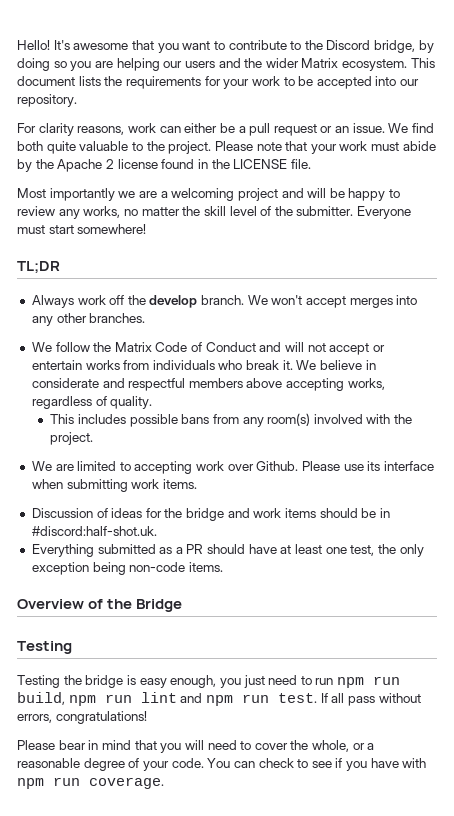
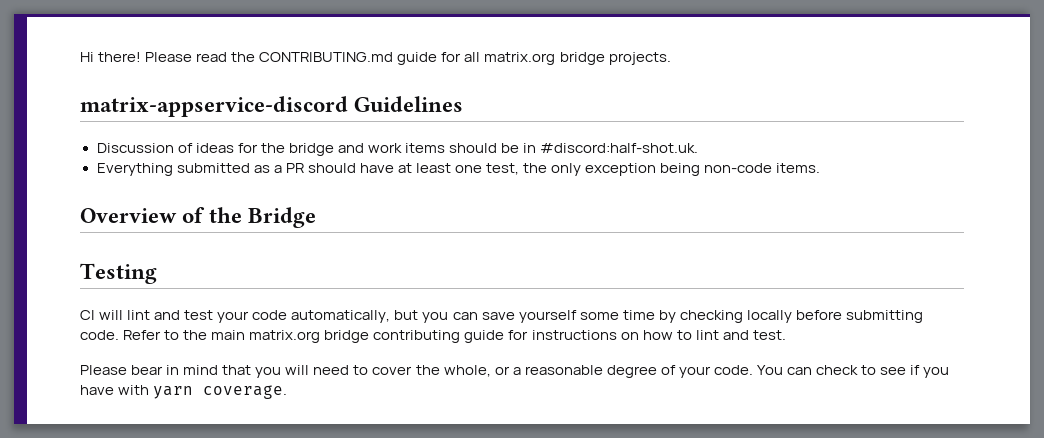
[17,40,434,53] [17,58,435,71] [17,76,420,89] [17,94,77,107] [17,123,435,136] [17,141,436,154] [17,159,311,172] [17,188,401,201] [17,206,412,219] [17,224,147,234] [17,261,60,274] [31,295,418,308] [31,313,146,326] [31,342,385,355] [31,360,376,370] [31,378,385,391] [31,396,153,409] [50,413,413,427] [50,432,94,445] [31,461,434,474] [31,479,197,492] Hello! It's awesome that you want to contribute to the Discord bridge, by doing so you are helping our users and the wider Matrix ecosystem. This document lists the requirements for your work to be accepted into our repository. // For clarity reasons, work can either be a pull request or an issue. We find both quite valuable to the project. Please note that your work must abide by the Apache 2 license found in the LICENSE file. // Most importantly we are a welcoming project and will be happy to review any works, no matter the skill level of the submitter. Everyone must start somewhere! // TL;DR // Always work off the develop branch. We won't accept merges into any other branches. // We follow the Matrix Code of Conduct and will not accept or entertain works from individuals who break it. We believe in considerate and respectful members above accepting works, regardless of quality. // This includes possible bans from any room(s) involved with the project. // We are limited to accepting work over Github. Please use its interface when submitting work items. -> [80,52,671,65] [80,96,464,117] Hi there! Please read the CONTRIBUTING.md guide for all matrix.org bridge projects. // matrix-appservice-discord Guidelines
[17,675,401,688] [17,692,421,706] [17,711,147,724] Testing the bridge is easy enough, you just need to run npm run build, npm run lint and npm run test. If all pass without errors, congratulations! -> [80,310,923,323] [80,330,786,343] CI will lint and test your code automatically, but you can save yourself some time by checking locally before submitting code. Refer to the main matrix.org bridge contributing guide for instructions on how to lint and test.
[17,777,80,789] npm run -> [153,386,194,399] yarn

